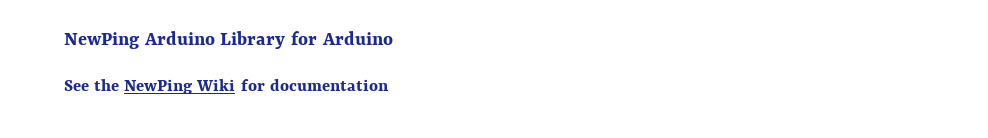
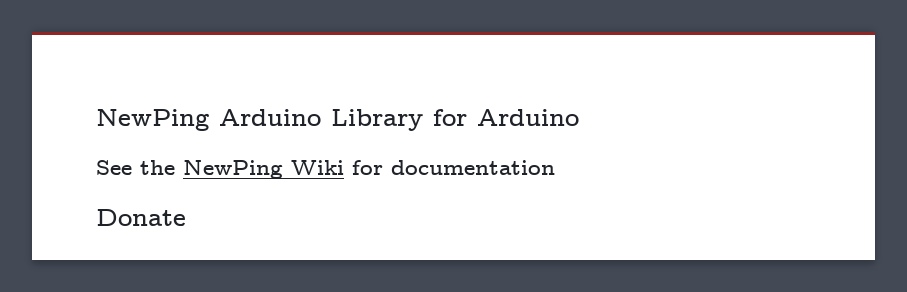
(389, 85) none -> [96,209,186,226] // Donate

